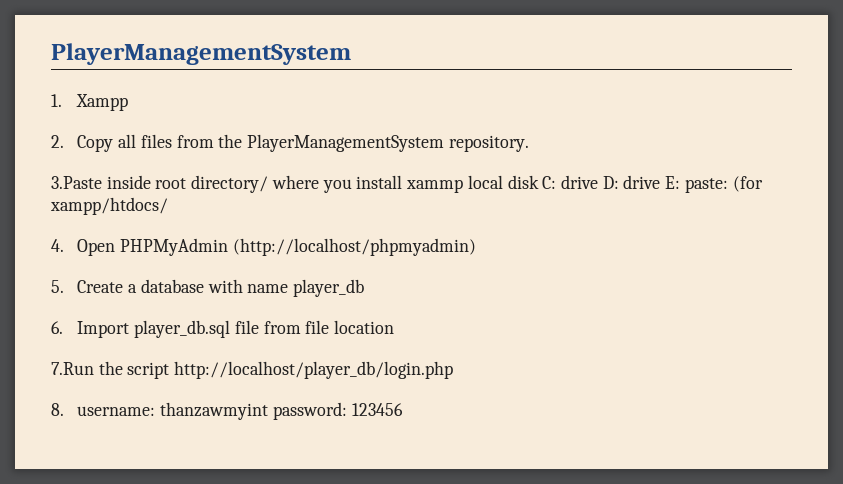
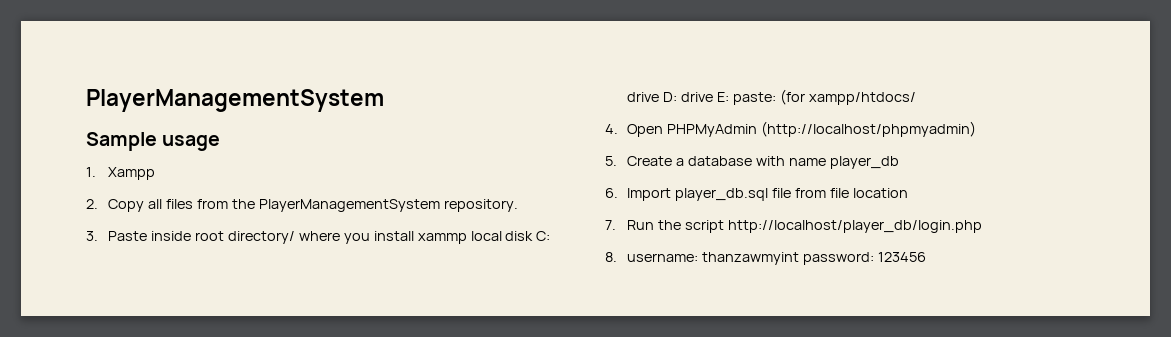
[51,43,351,65] PlayerManagementSystem -> [86,89,384,112] [86,132,221,151] PlayerManagementSystem // Sample usage
[51,176,102,189] 3.Paste -> [86,231,148,241] 3. Paste
[51,362,94,375] 7.Run -> [605,220,655,230] 7. Run

